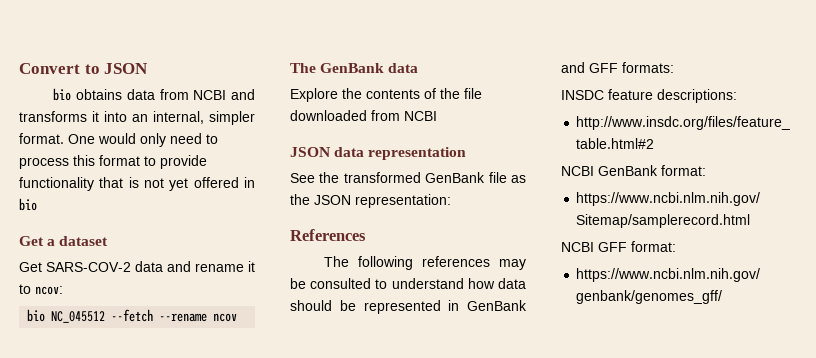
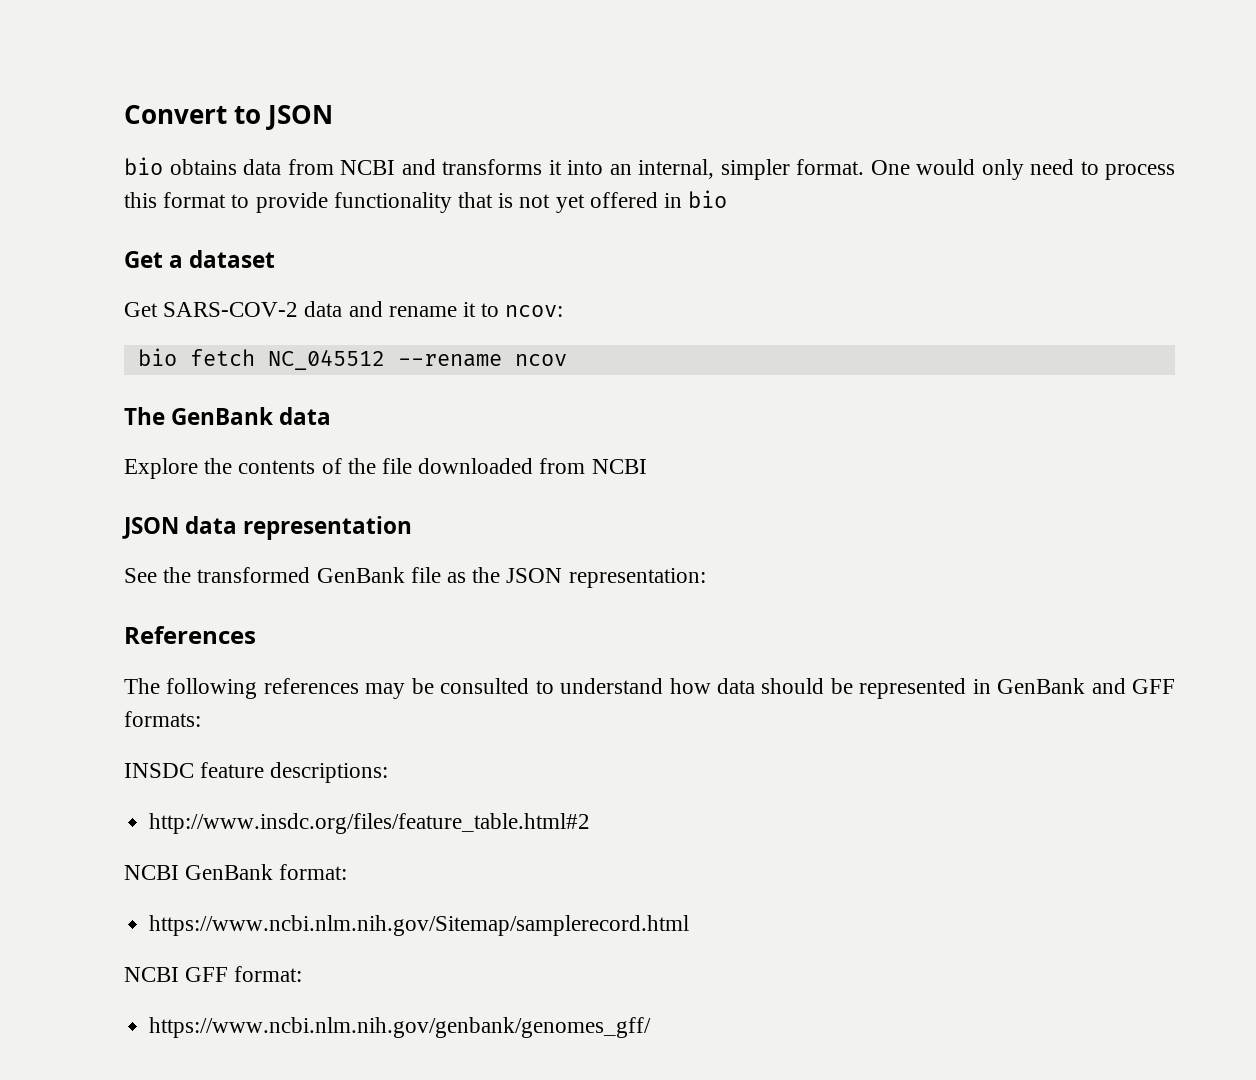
[51,309,154,323] NC_045512 --fetch -> [189,349,385,370] fetch NC_045512

